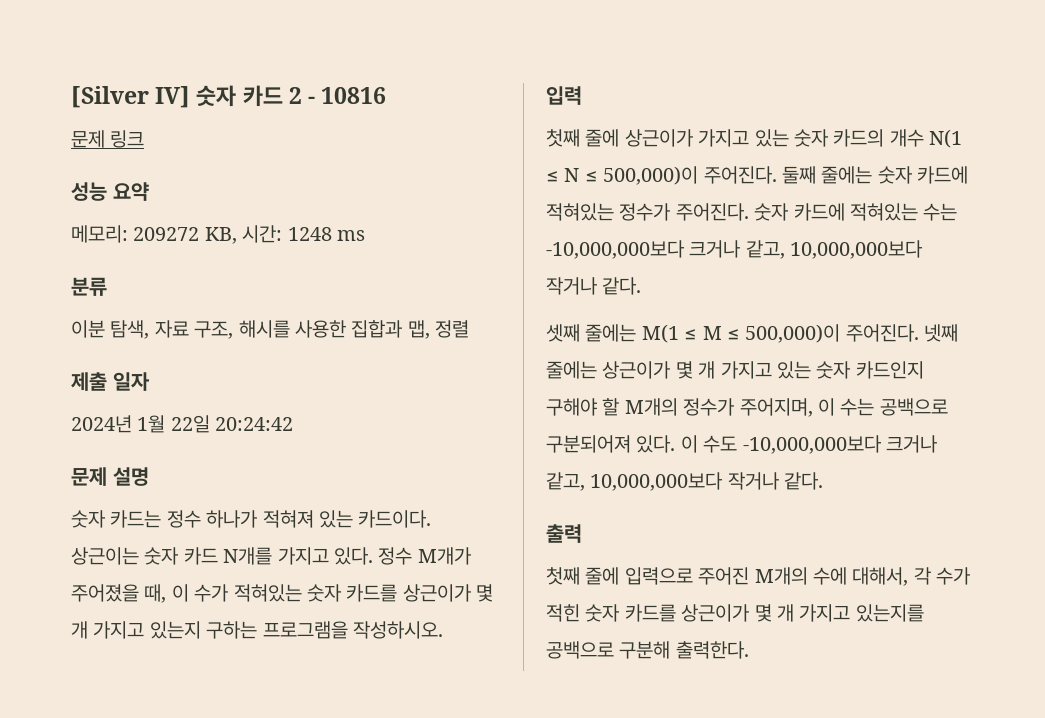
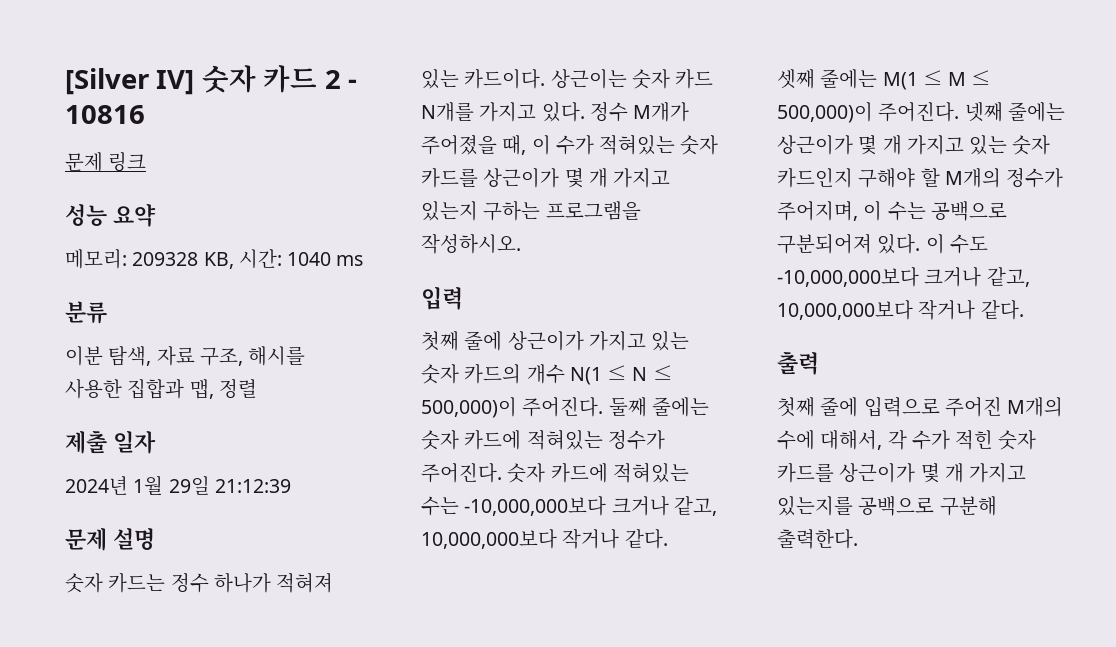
[133,227,200,241] 209272 -> [132,252,199,266] 209328
[287,227,332,241] 1248 -> [287,252,332,266] 1040
[170,415,294,433] 22일 20:24:42 -> [168,476,291,495] 29일 21:12:39

